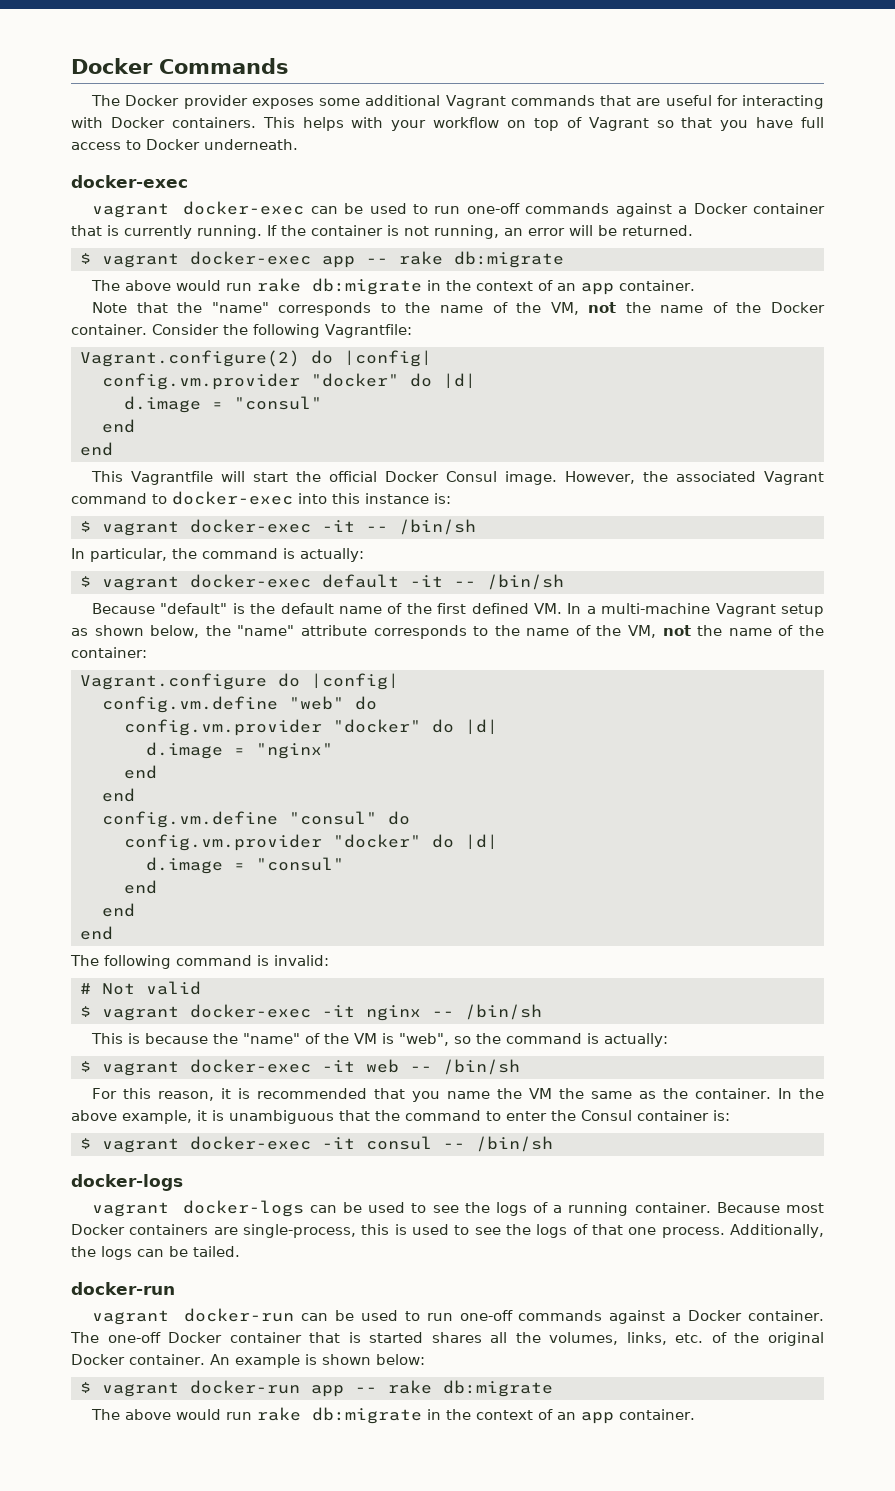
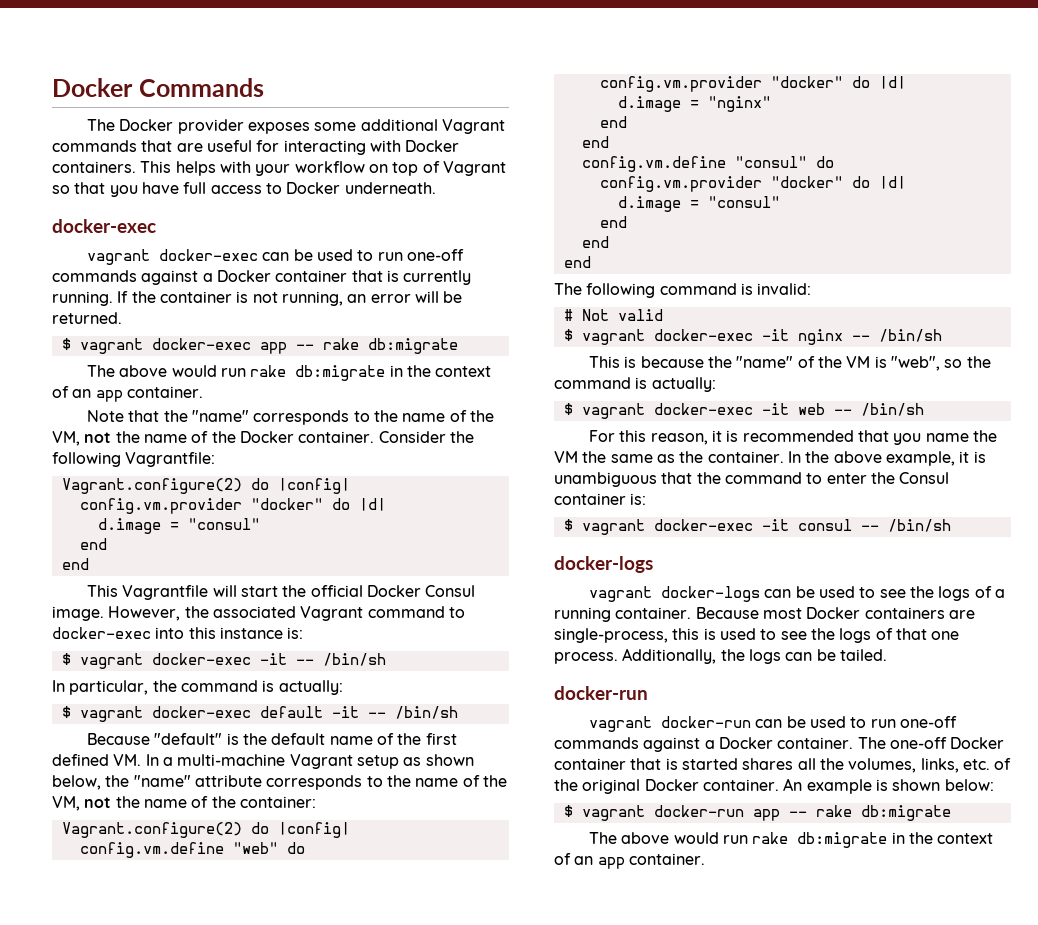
[80,673,267,690] Vagrant.configure -> [61,822,242,838] Vagrant.configure(2)

